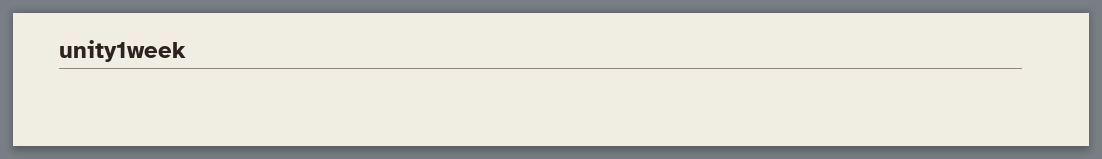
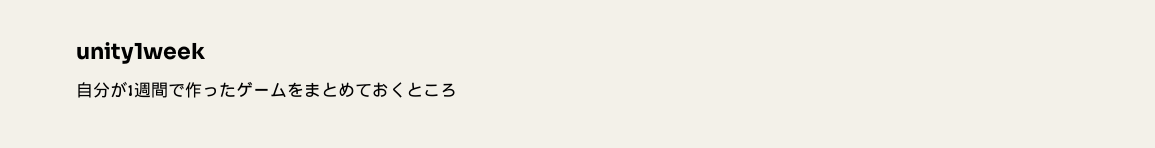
(186, 51) none -> [76,81,457,98] // 自分が1週間で作ったゲームをまとめておくところ

